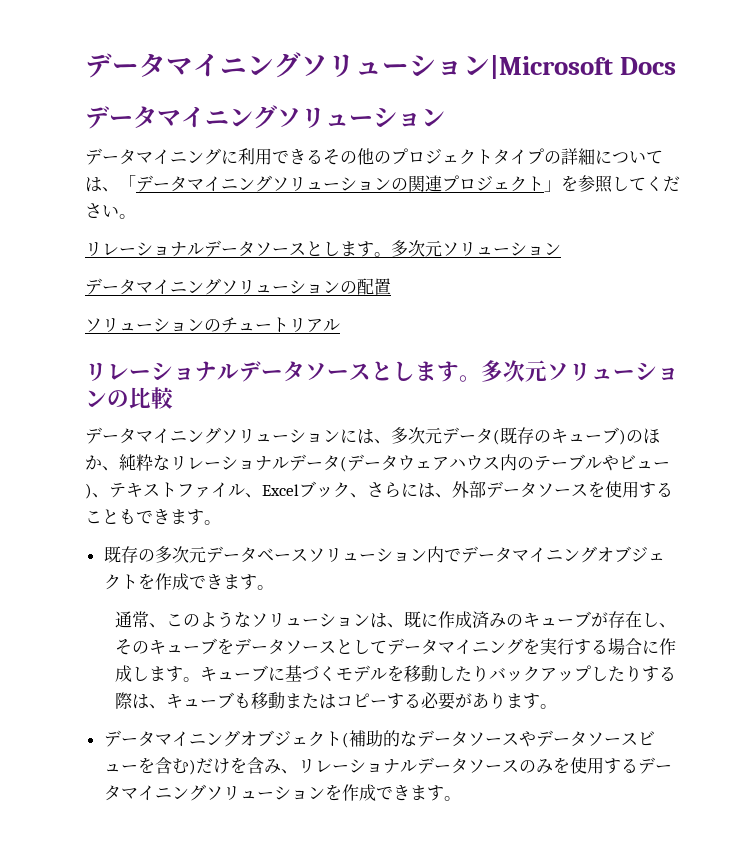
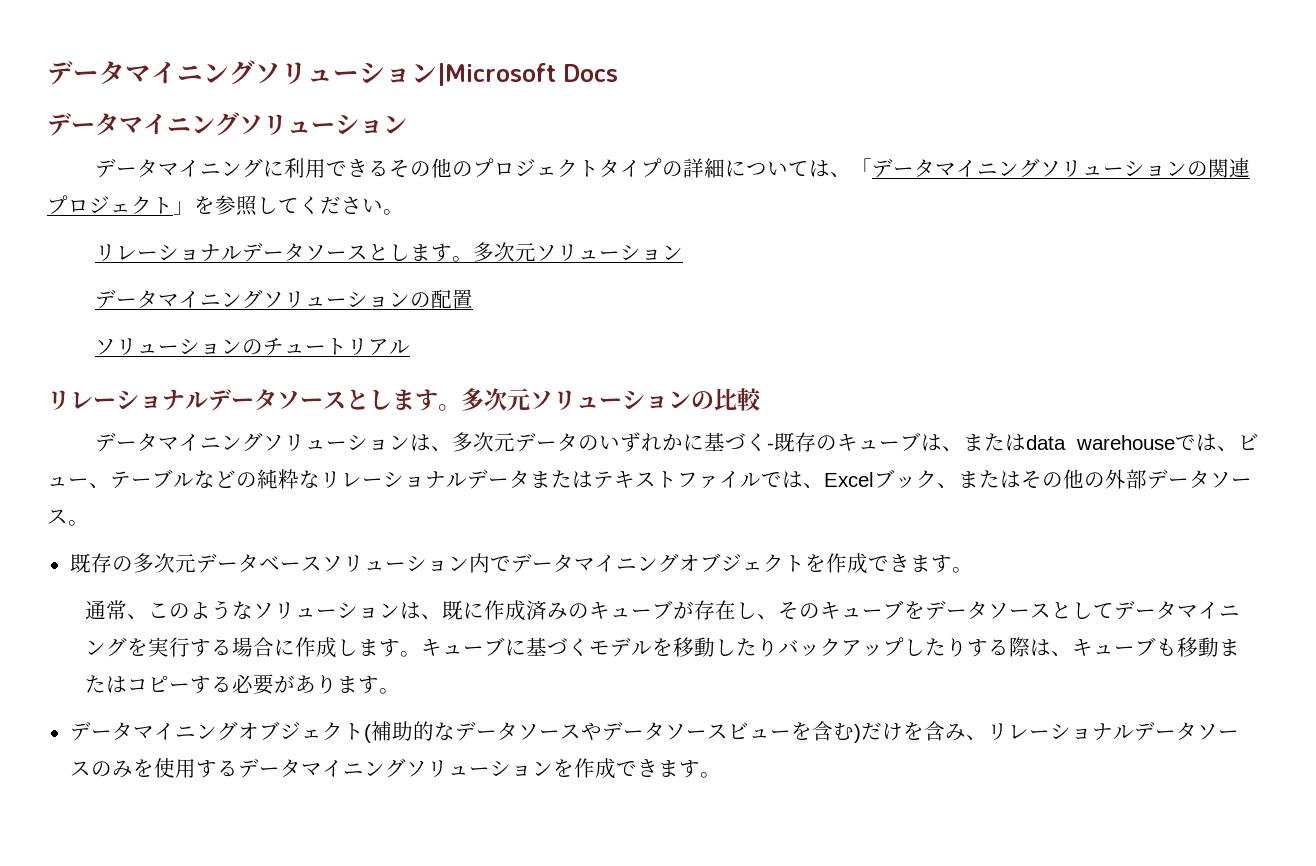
[340,429,357,443] に -> (411, 442) none
[493,427,660,445] [85,455,119,471] (既存のキューブ)のほか、 -> [578,432,1259,452] [47,469,257,489] のいずれかに基づく-既存のキューブは、またはdata warehouseでは、ビュー、テーブルなどの
[340,454,670,472] [85,483,109,499] (データウェアハウス内のテーブルやビュー)、 -> [530,470,593,488] または
(245, 490) none -> [761,471,803,488] では
[367,482,452,498] さらには、 -> [958,469,1105,489] またはその他の
[588,481,673,498] [85,509,204,525] を使用することもできます -> (68, 516) none

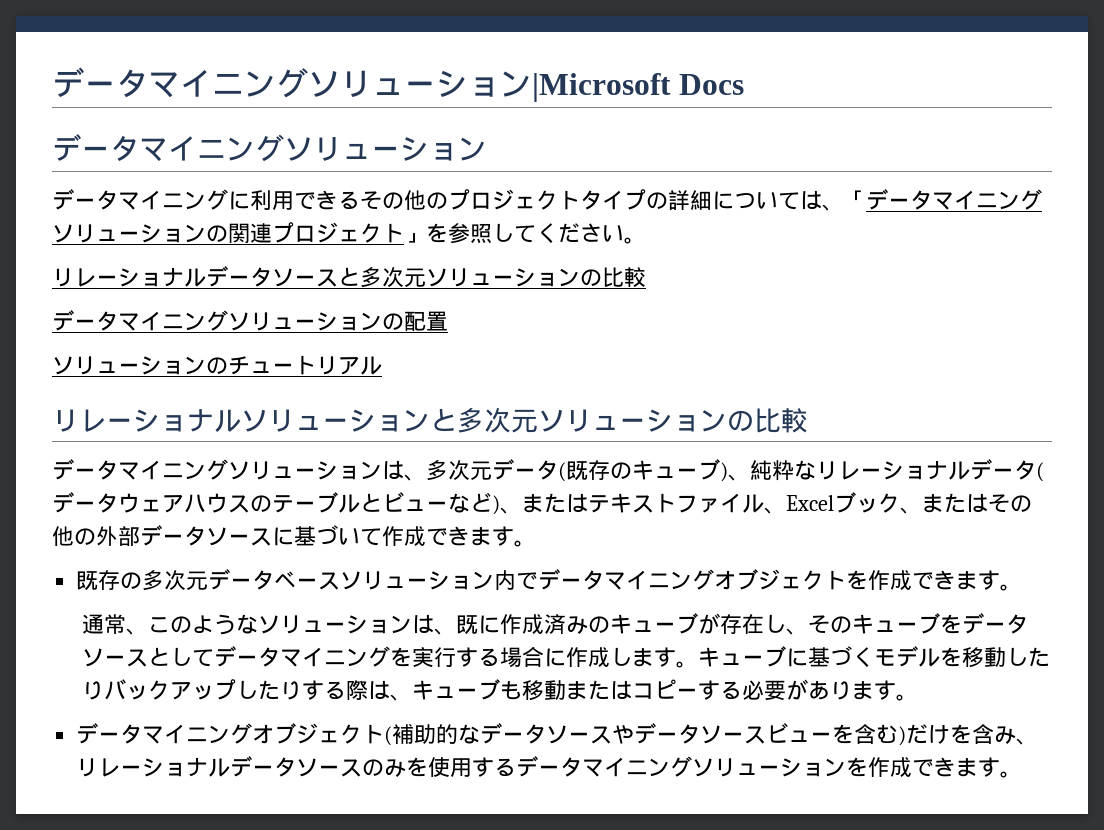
[389,242,684,262] します。多次元ソリューション -> [360,267,646,288] 多次元ソリューションの比較
[208,389,461,411] データソースとします。 -> [241,408,457,432] ソリューションと
[578,432,1259,452] [47,469,257,489] のいずれかに基づく-既存のキューブは、またはdata warehouseでは、ビュー、テーブルなどの -> [558,459,750,482] (既存のキューブ)、
(530, 479) none -> [1036,462,1044,482] [52,492,522,515] (データウェアハウスのテーブルとビューなど)、
[761,471,803,488] では -> (764, 503) none
(68, 516) none -> [272,525,514,546] に基づいて作成できます

